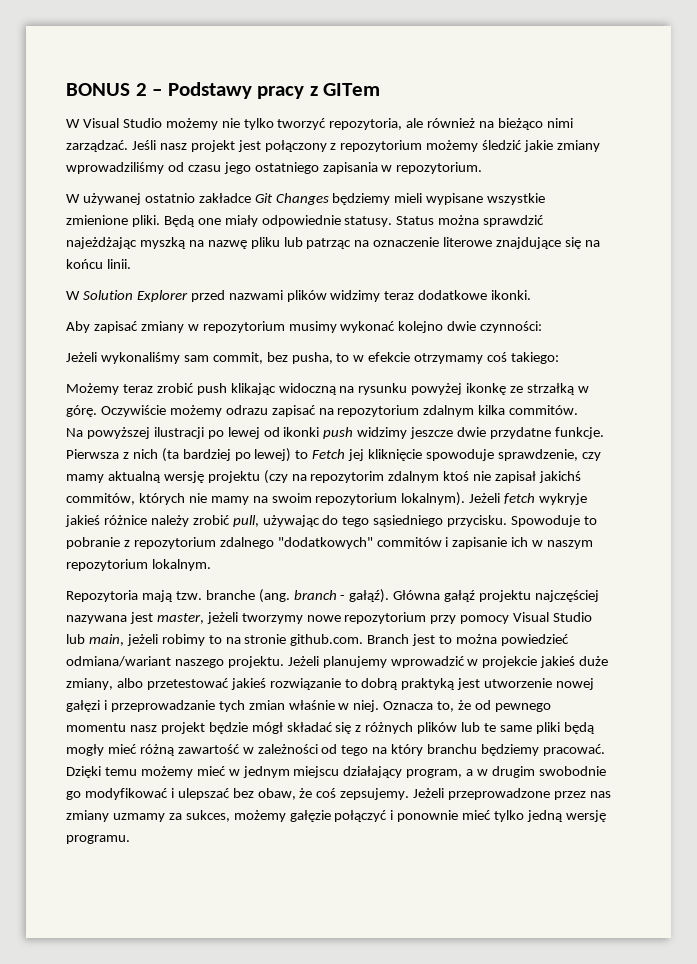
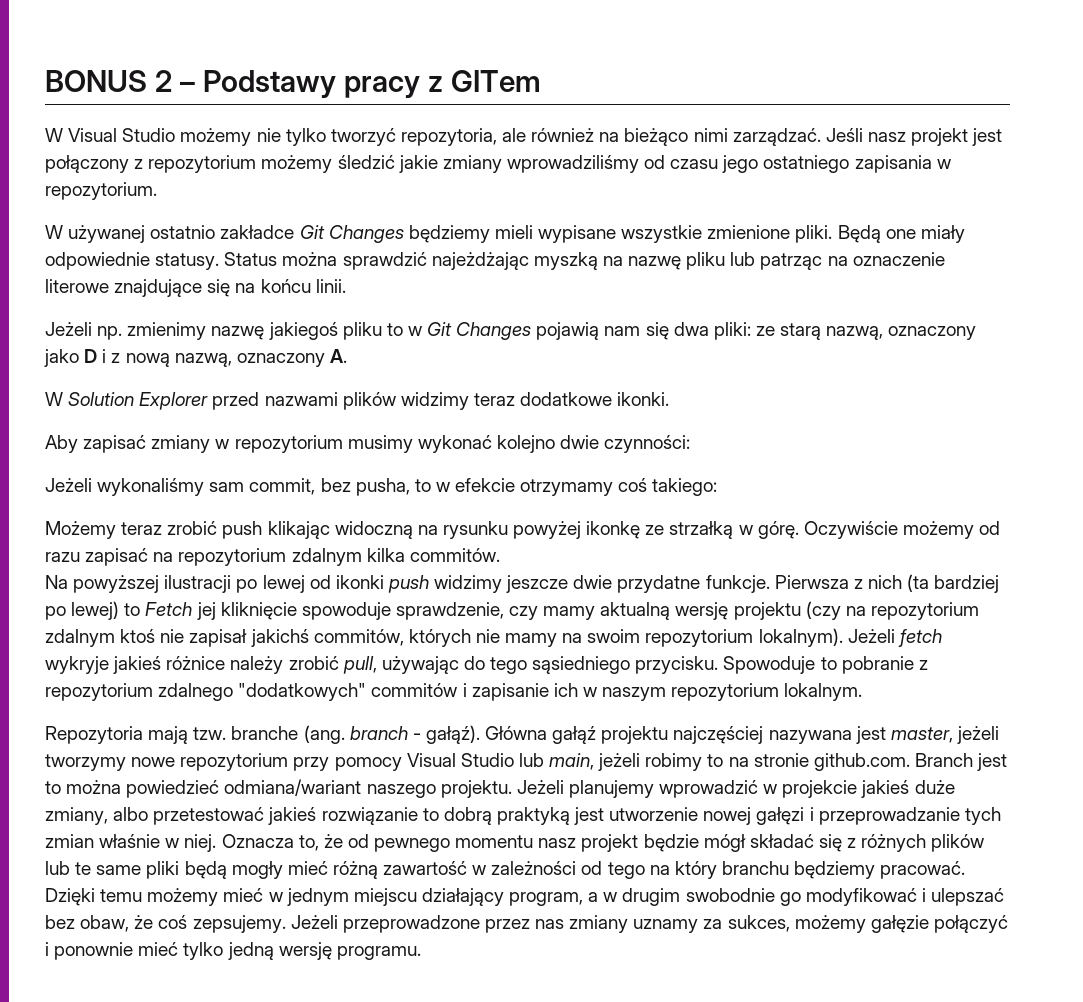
(131, 264) none -> [45,322,977,340] [44,349,347,367] // Jeżeli np. zmienimy nazwę jakiegoś pliku to w Git Changes pojawią nam się dwa pliki: ze starą nazwą, oznaczony jako D i z nową nazwą, oznaczony A.
[225,405,268,415] odrazu -> [979,521,1001,535] [45,552,80,562] od razu
[310,471,385,483] repozytorim -> [870,602,979,620] repozytorium
[112,813,165,822] uzmamy -> [633,919,699,933] uznamy

